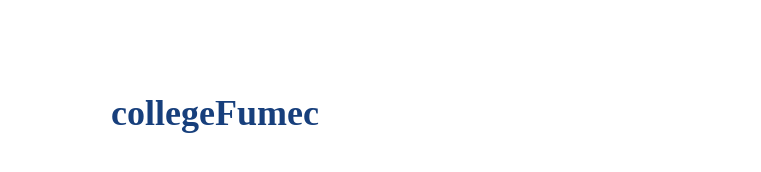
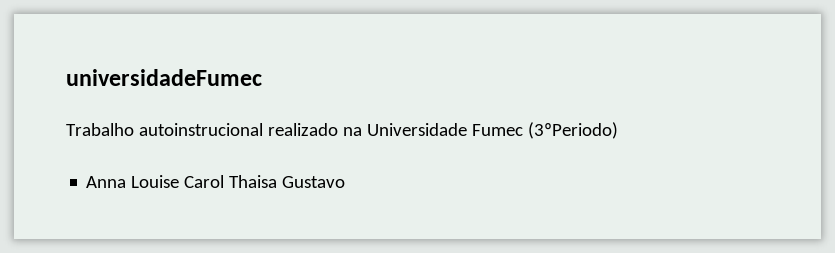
[111,100,319,133] collegeFumec -> [66,69,262,86] [66,122,618,139] [86,175,346,188] universidadeFumec // Trabalho autoinstrucional realizado na Universidade Fumec (3ºPeriodo) // Anna Louise Carol Thaisa Gustavo

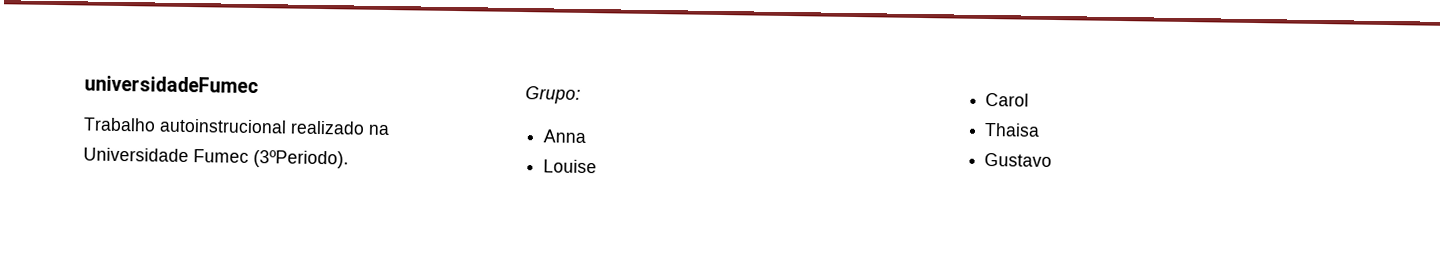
[527,122,618,139] (3ºPeriodo) -> [253,150,349,169] [525,86,581,104] (3ºPeriodo). // Grupo:
(127, 182) none -> (587, 136) //
(180, 181) none -> (598, 166) //
(225, 181) none -> (1030, 99) //
(278, 181) none -> (1041, 129) //

